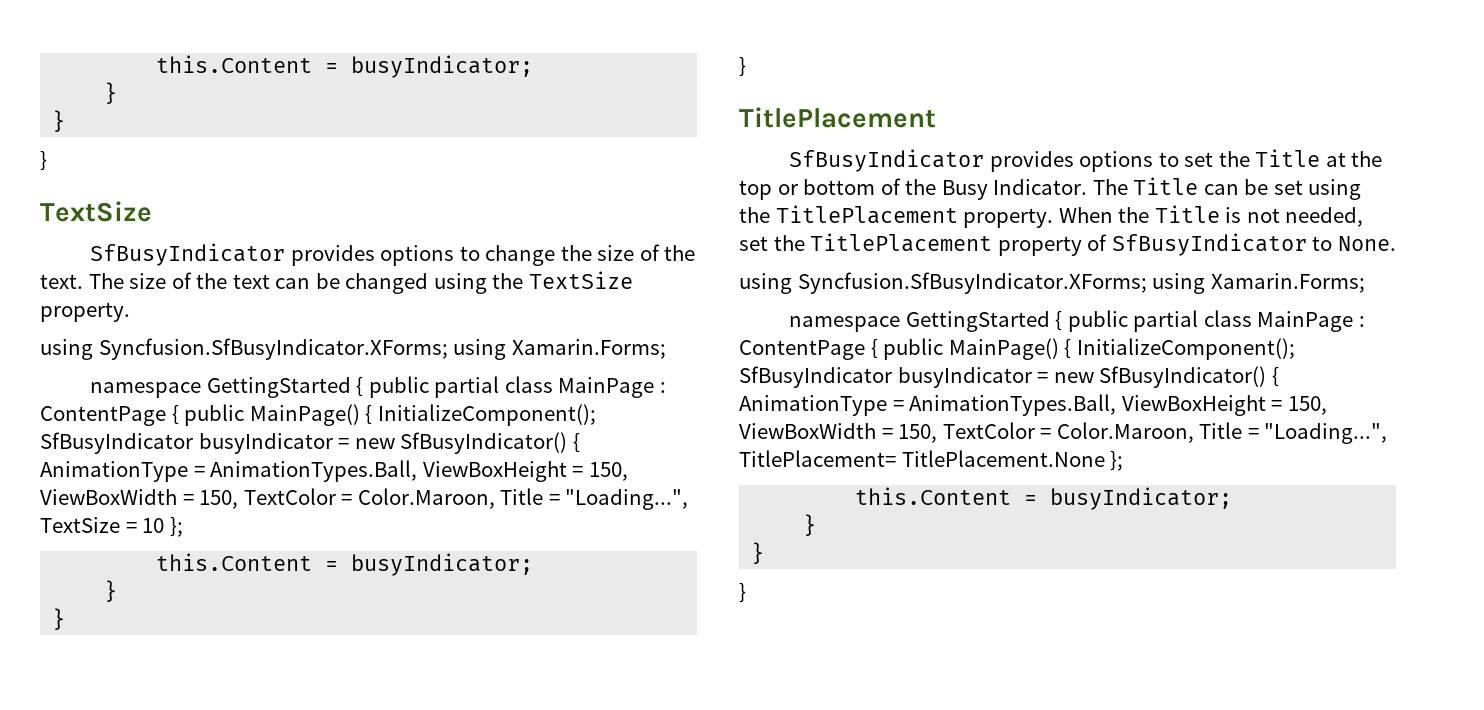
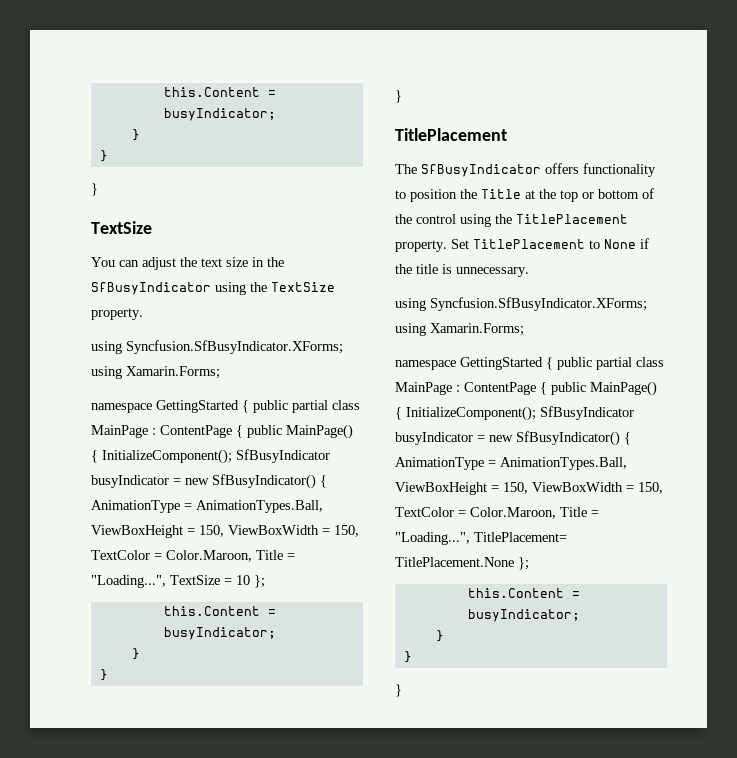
[90,243,696,266] [40,272,429,294] SfBusyIndicator provides options to change the size of the text. The size of the text can be changed -> [91,257,284,270] [91,282,211,295] You can adjust the text size in the SfBusyIndicator
[789,149,1214,172] SfBusyIndicator provides options to set -> [395,163,656,177] [395,189,457,202] The SfBusyIndicator offers functionality to position
[941,177,1362,200] [739,205,1364,228] [739,233,1396,256] Busy Indicator. The Title can be set using the TitlePlacement property. When the Title is not needed, set the TitlePlacement property of SfBusyIndicator to None. -> [416,214,628,227] [395,238,649,252] [395,264,529,277] control using the TitlePlacement property. Set TitlePlacement to None if the title is unnecessary.

